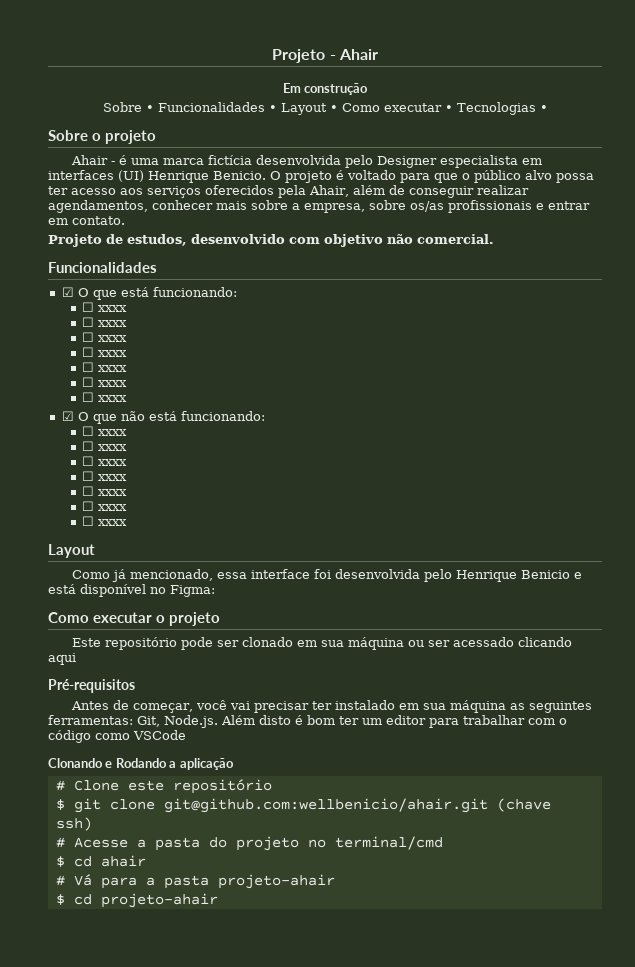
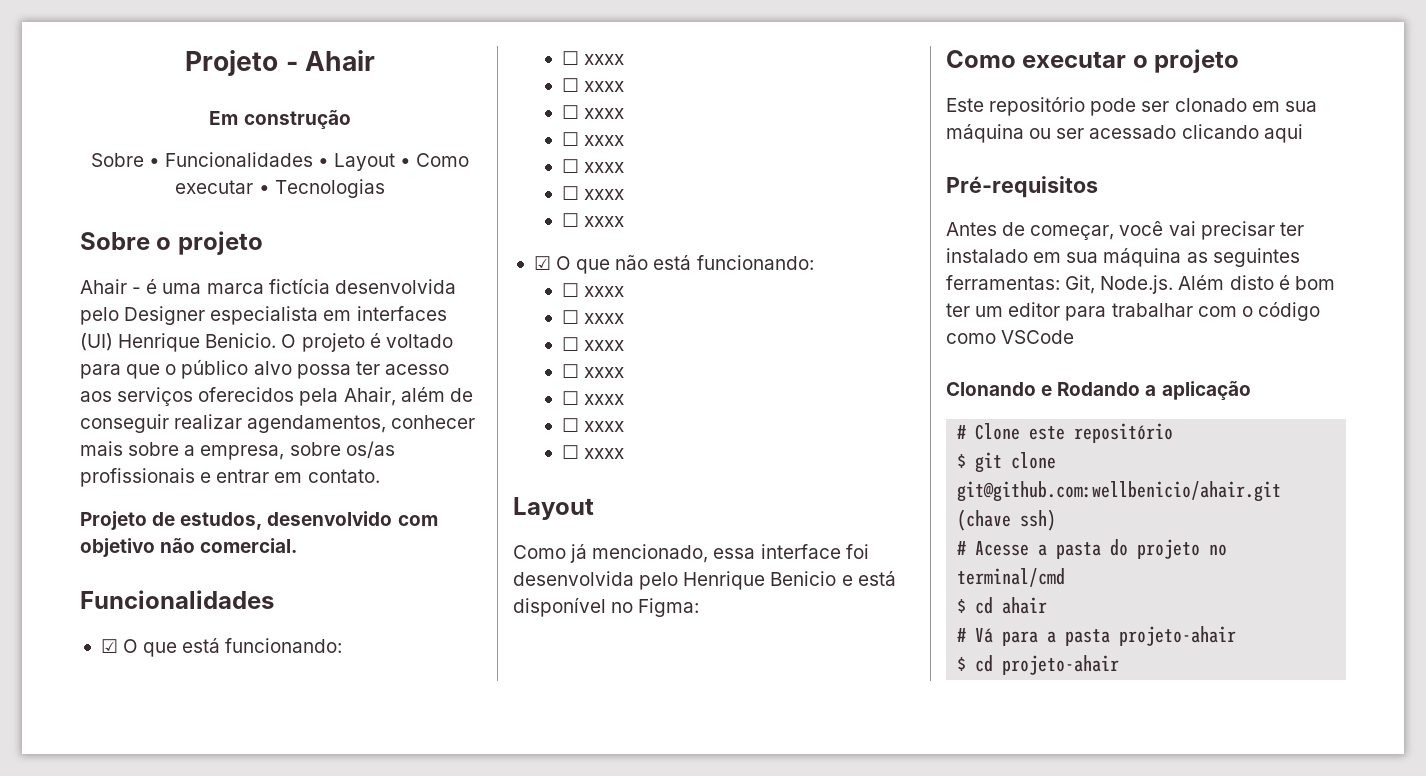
[539,105,548,112] • -> (385, 188) none

